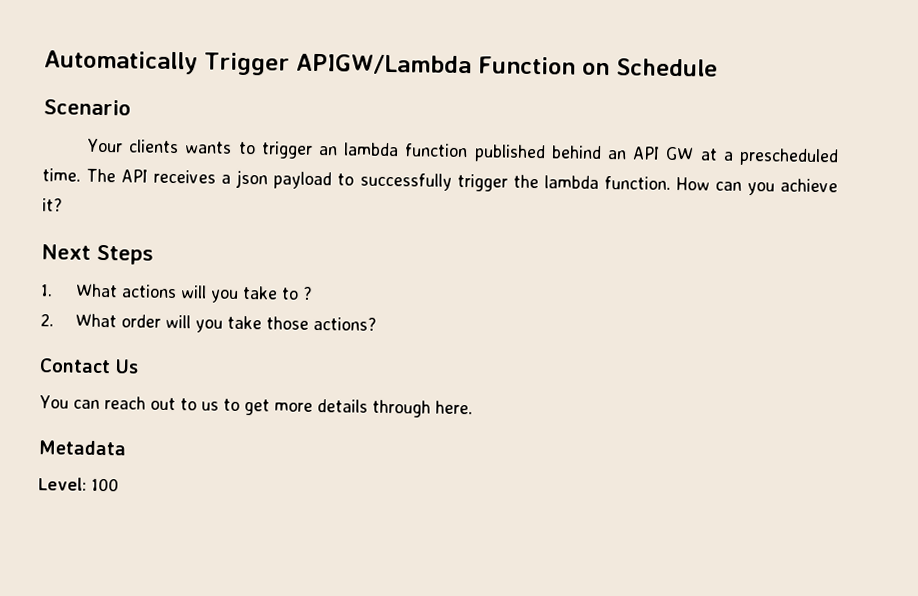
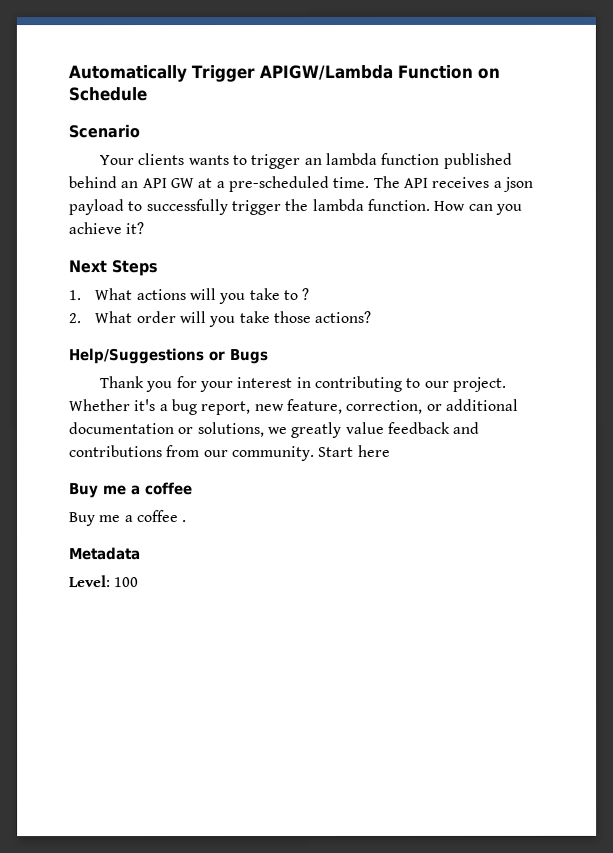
[739,147,839,167] prescheduled -> [227,175,329,193] pre-scheduled
[39,358,139,374] [39,395,473,418] Contact Us // You can reach out to us to get more details through here. -> [68,348,268,365] [99,375,506,393] [68,398,518,416] [68,421,481,439] [69,444,391,462] [69,482,193,499] [69,510,188,527] Help/Suggestions or Bugs // Thank you for your interest in contributing to our project. Whether it's a bug report, new feature, correction, or additional documentation or solutions, we greatly value feedback and contributions from our community. Start here // Buy me a coffee // Buy me a coffee .

